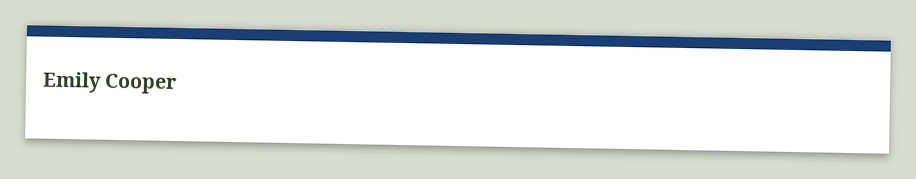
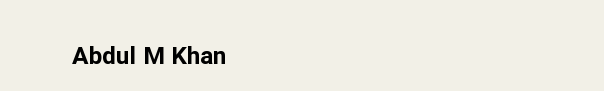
[42,71,178,94] Emily Cooper -> [72,46,227,64] Abdul M Khan

